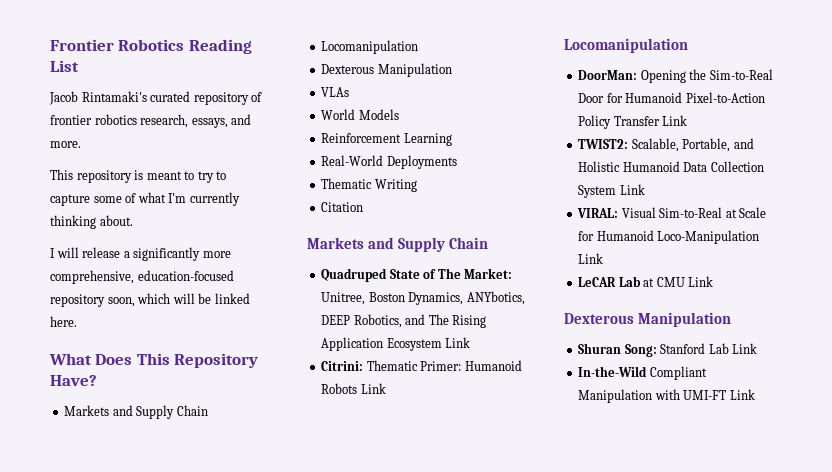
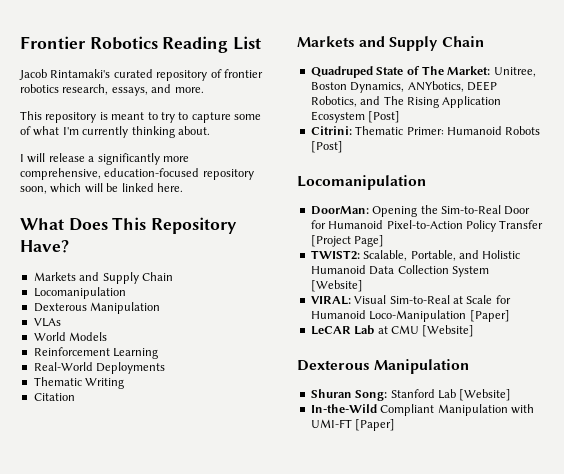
[445,337,471,348] Link -> [368,111,401,123] [Post]
[360,383,386,394] Link -> [310,141,343,153] [Post]
[662,115,688,126] Link -> [310,235,385,247] [Project Page]
[619,184,645,195] Link -> [310,280,363,292] [Website]
[578,253,604,264] Link -> [469,310,510,322] [Paper]
[688,276,714,287] Link -> [422,325,475,337] [Website]
[732,343,758,354] Link -> [459,389,512,401] [Website]
[729,389,755,400] Link -> [355,419,396,431] [Paper]

